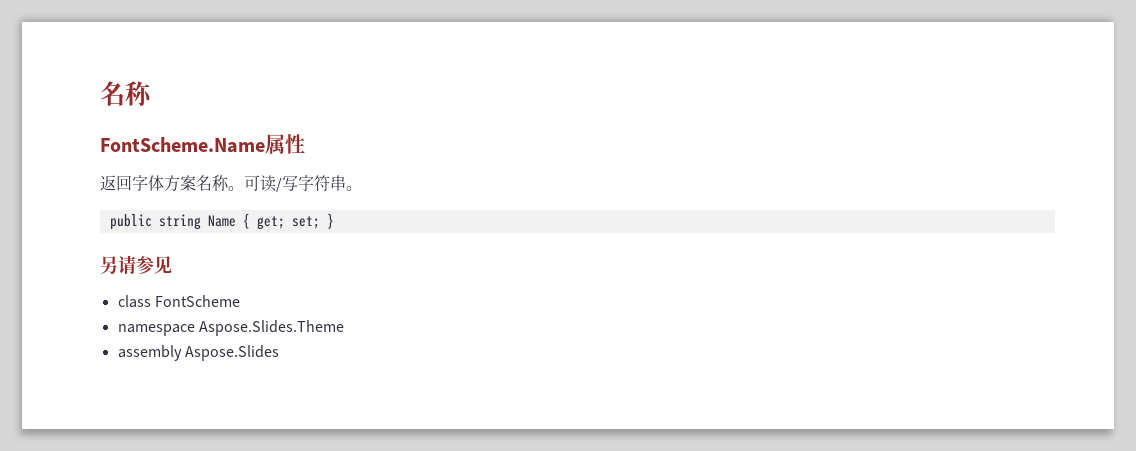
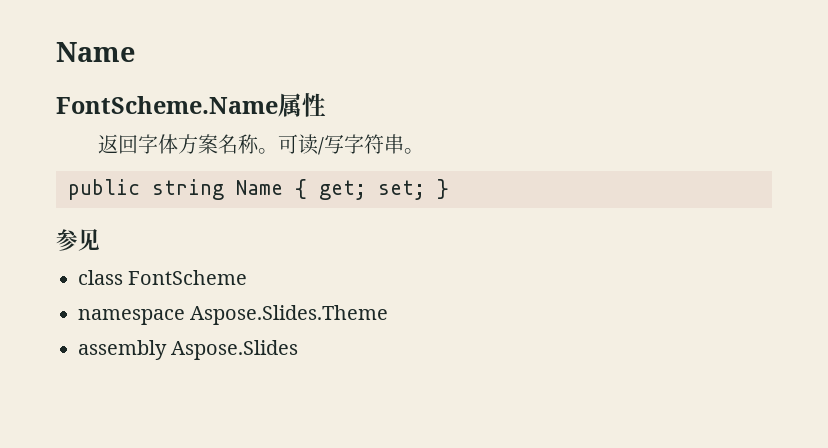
[100,81,152,106] 名称 -> [56,42,135,62] Name
[100,255,136,275] 另请 -> (449, 189) none

